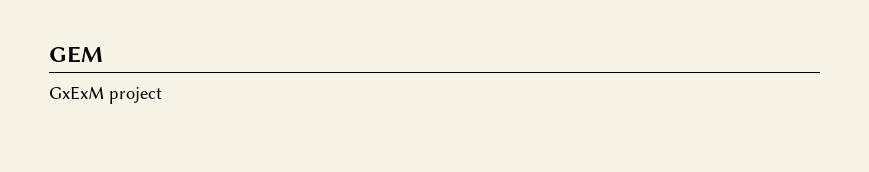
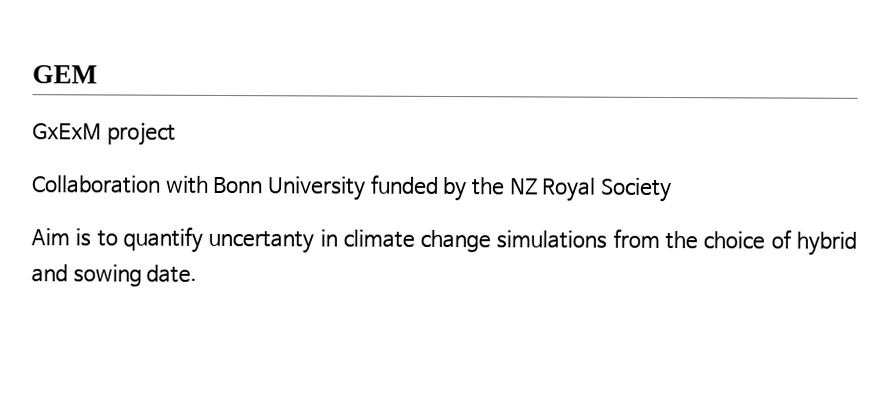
(162, 95) none -> [32,174,673,203] [31,226,857,256] [31,264,198,287] // Collaboration with Bonn University funded by the NZ Royal Society // Aim is to quantify uncertanty in climate change simulations from the choice of hybrid and sowing date.

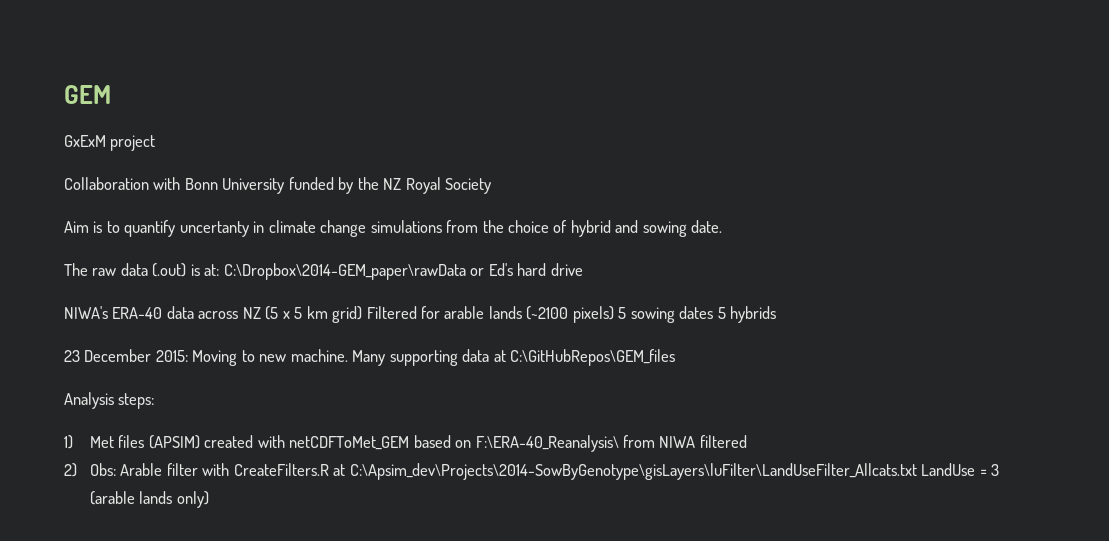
(198, 273) none -> [64,263,583,280] [64,306,777,323] [64,349,676,366] [64,392,155,409] [64,435,747,452] [64,463,1000,480] [89,491,209,508] // The raw data (.out) is at: C:\Dropbox\2014-GEM_paper\rawData or Ed's hard drive // NIWA's ERA-40 data across NZ (5 x 5 km grid) Filtered for arable lands (~2100 pixels) 5 sowing dates 5 hybrids // 23 December 2015: Moving to new machine. Many supporting data at C:\GitHubRepos\GEM_files // Analysis steps: // 1) Met files (APSIM) created with netCDFToMet_GEM based on F:\ERA-40_Reanalysis\ from NIWA filtered // 2) Obs: Arable filter with CreateFilters.R at C:\Apsim_dev\Projects\2014-SowByGenotype\gisLayers\luFilter\LandUseFilter_Allcats.txt LandUse = 3 (arable lands only)

